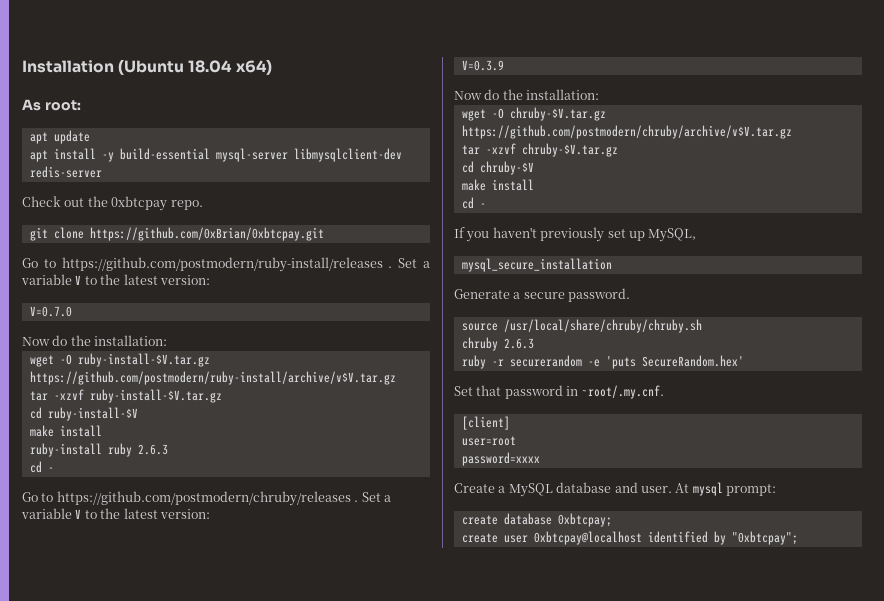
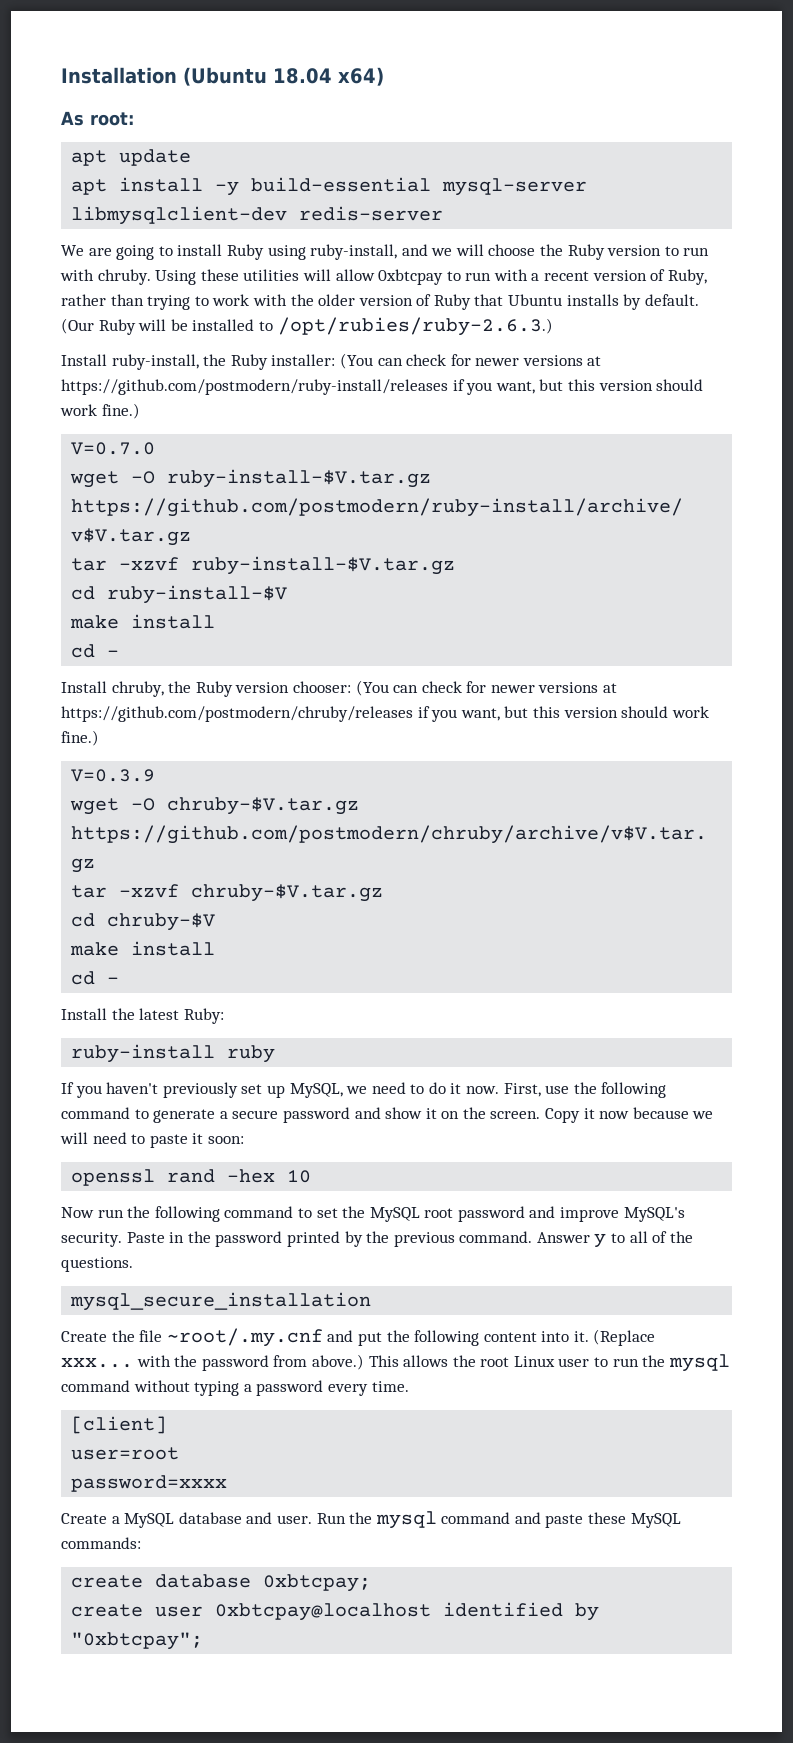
[22,196,203,211] [29,227,324,241] [22,257,431,272] [21,274,210,285] [29,306,72,317] [22,335,168,346] Check out the 0xbtcpay repo. // git clone https://github.com/0xBrian/0xbtcpay.git // Go to https://github.com/postmodern/ruby-install/releases . Set a variable V to the latest version: // V=0.7.0 // Now do the installation: -> [61,244,710,260] [60,269,707,285] [61,294,699,310] [61,317,553,336] [61,353,602,370] [61,379,704,395] [60,403,140,419] [71,442,156,455] We are going to install Ruby using ruby-install, and we will choose the Ruby version to run with chruby. Using these utilities will allow 0xbtcpay to run with a recent version of Ruby, rather than trying to work with the older version of Ruby that Ubuntu installs by default. (Our Ruby will be installed to /opt/rubies/ruby-2.6.3.) // Install ruby-install, the Ruby installer: (You can check for newer versions at https://github.com/postmodern/ruby-install/releases if you want, but this version should work fine.) // V=0.7.0
[29,443,168,457] [29,461,54,473] [22,491,391,506] [21,508,210,519] [461,60,504,71] [454,89,600,100] // ruby-install ruby 2.6.3 // cd - // Go to https://github.com/postmodern/chruby/releases . Set a variable V to the latest version: // V=0.3.9 // Now do the installation: -> [71,644,120,658] [61,680,618,697] [61,706,709,722] [61,730,99,746] [71,769,156,782] // cd - // Install chruby, the Ruby version chooser: (You can check for newer versions at https://github.com/postmodern/chruby/releases if you want, but this version should work fine.) // V=0.3.9
(486, 205) none -> [61,1008,224,1024] [71,1044,276,1063] // Install the latest Ruby: // ruby-install ruby
[461,258,612,272] [454,288,631,302] [461,319,702,333] [461,337,534,351] [461,355,744,369] [454,385,664,399] // mysql_secure_installation // Generate a secure password. // source /usr/local/share/chruby/chruby.sh // chruby 2.6.3 // ruby -r securerandom -e 'puts SecureRandom.hex' // Set that password in ~root/.my.cnf. -> [346,1082,667,1098] [61,1107,714,1123] [60,1132,244,1148] [71,1169,312,1186] [61,1206,685,1222] [61,1231,693,1248] [61,1257,133,1272] [70,1292,372,1311] [61,1328,656,1347] [61,1354,730,1372] [61,1380,409,1396] we need to do it now. First, use the following command to generate a secure password and show it on the screen. Copy it now because we will need to paste it soon: // openssl rand -hex 10 // Now run the following command to set the MySQL root password and improve MySQL's security. Paste in the password printed by the previous command. Answer y to all of the questions. // mysql_secure_installation // Create the file ~root/.my.cnf and put the following content into it. (Replace xxx... with the password from above.) This allows the root Linux user to run the mysql command without typing a password every time.
[675,482,776,496] At mysql prompt: -> [316,1511,681,1529] [61,1537,141,1549] Run the mysql command and paste these MySQL commands:

